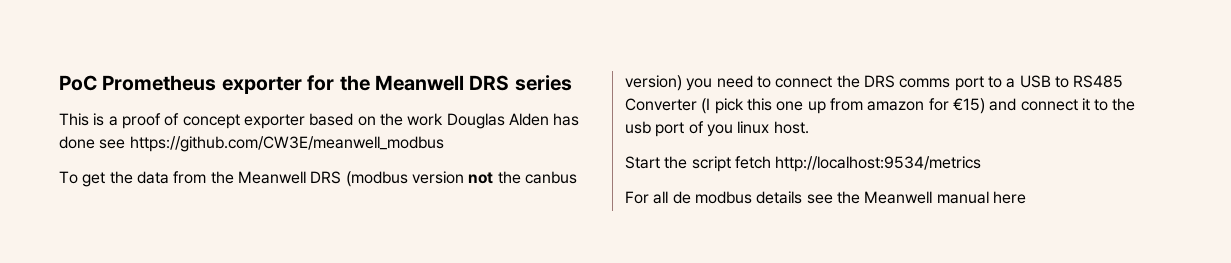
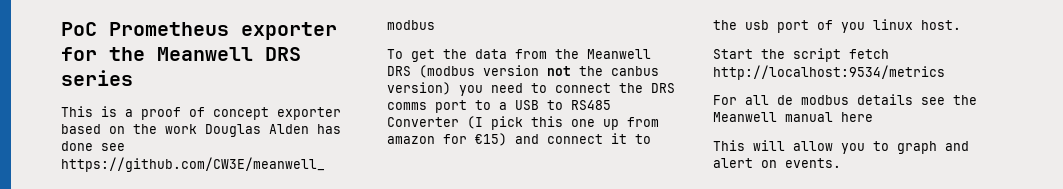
(1026, 197) none -> [713,140,969,154] [713,158,841,168] // This will allow you to graph and alert on events.

